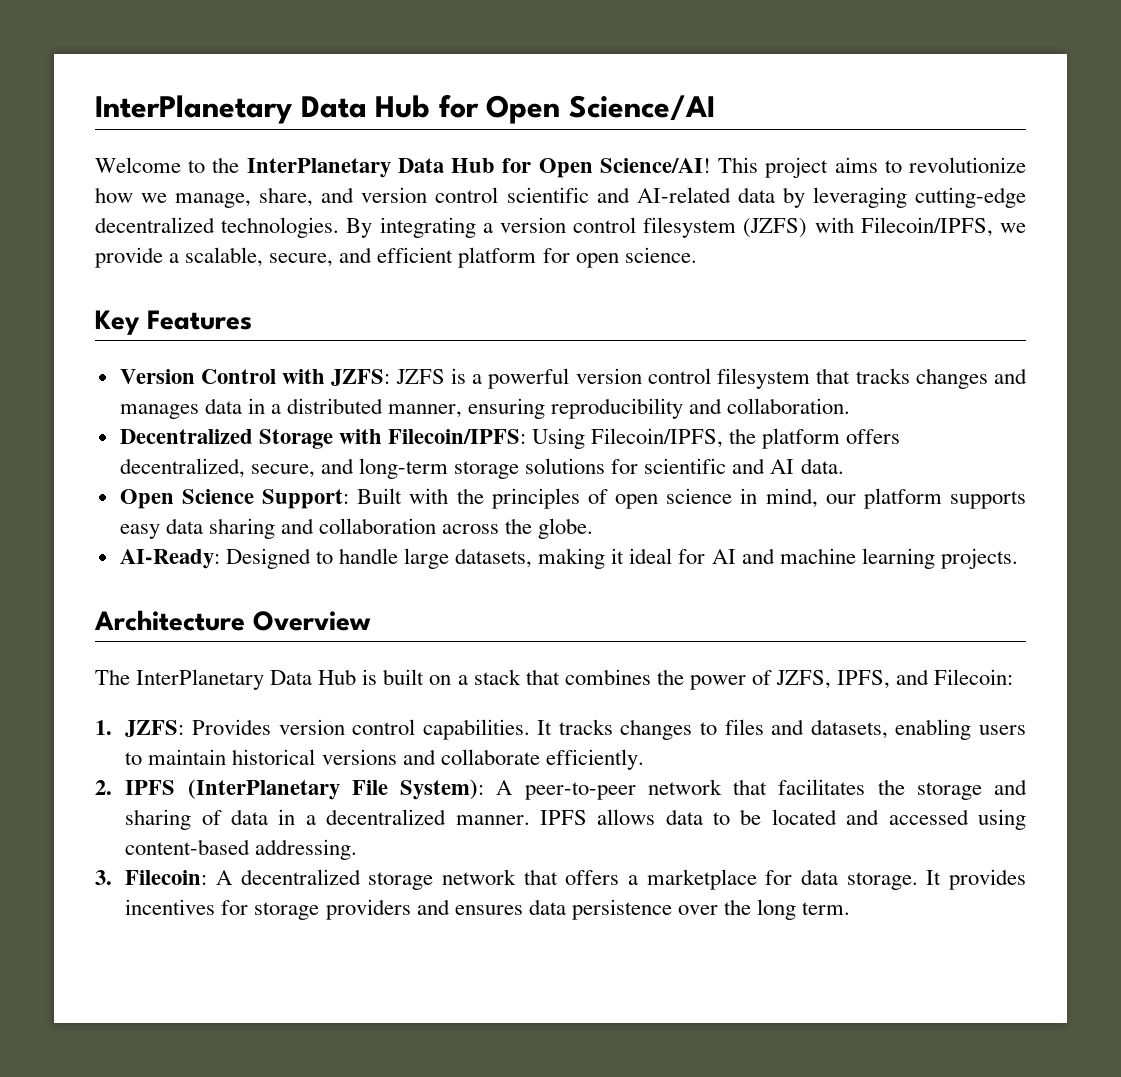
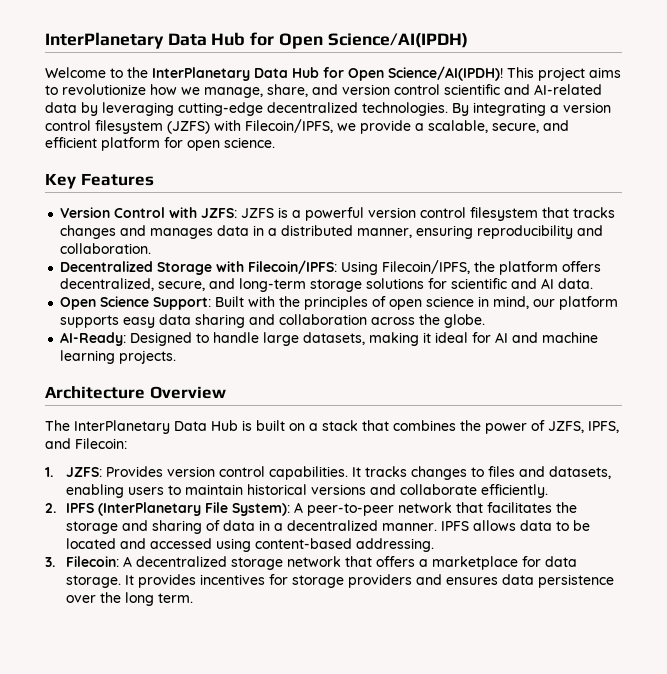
[95,94,715,124] InterPlanetary Data Hub for Open Science/AI -> [45,32,468,49] InterPlanetary Data Hub for Open Science/AI(IPDH)
[599,158,711,173] Science/AI! -> [388,66,503,81] Science/AI(IPDH)!

